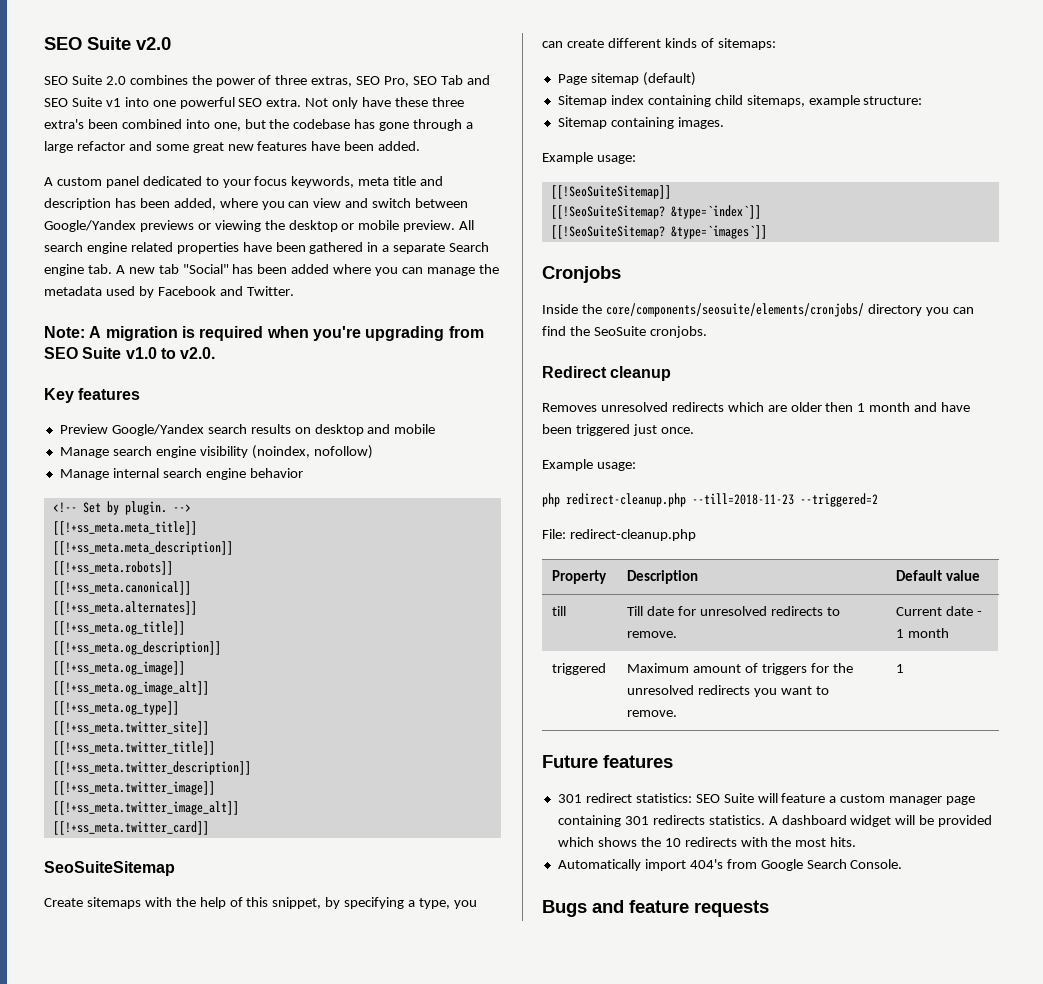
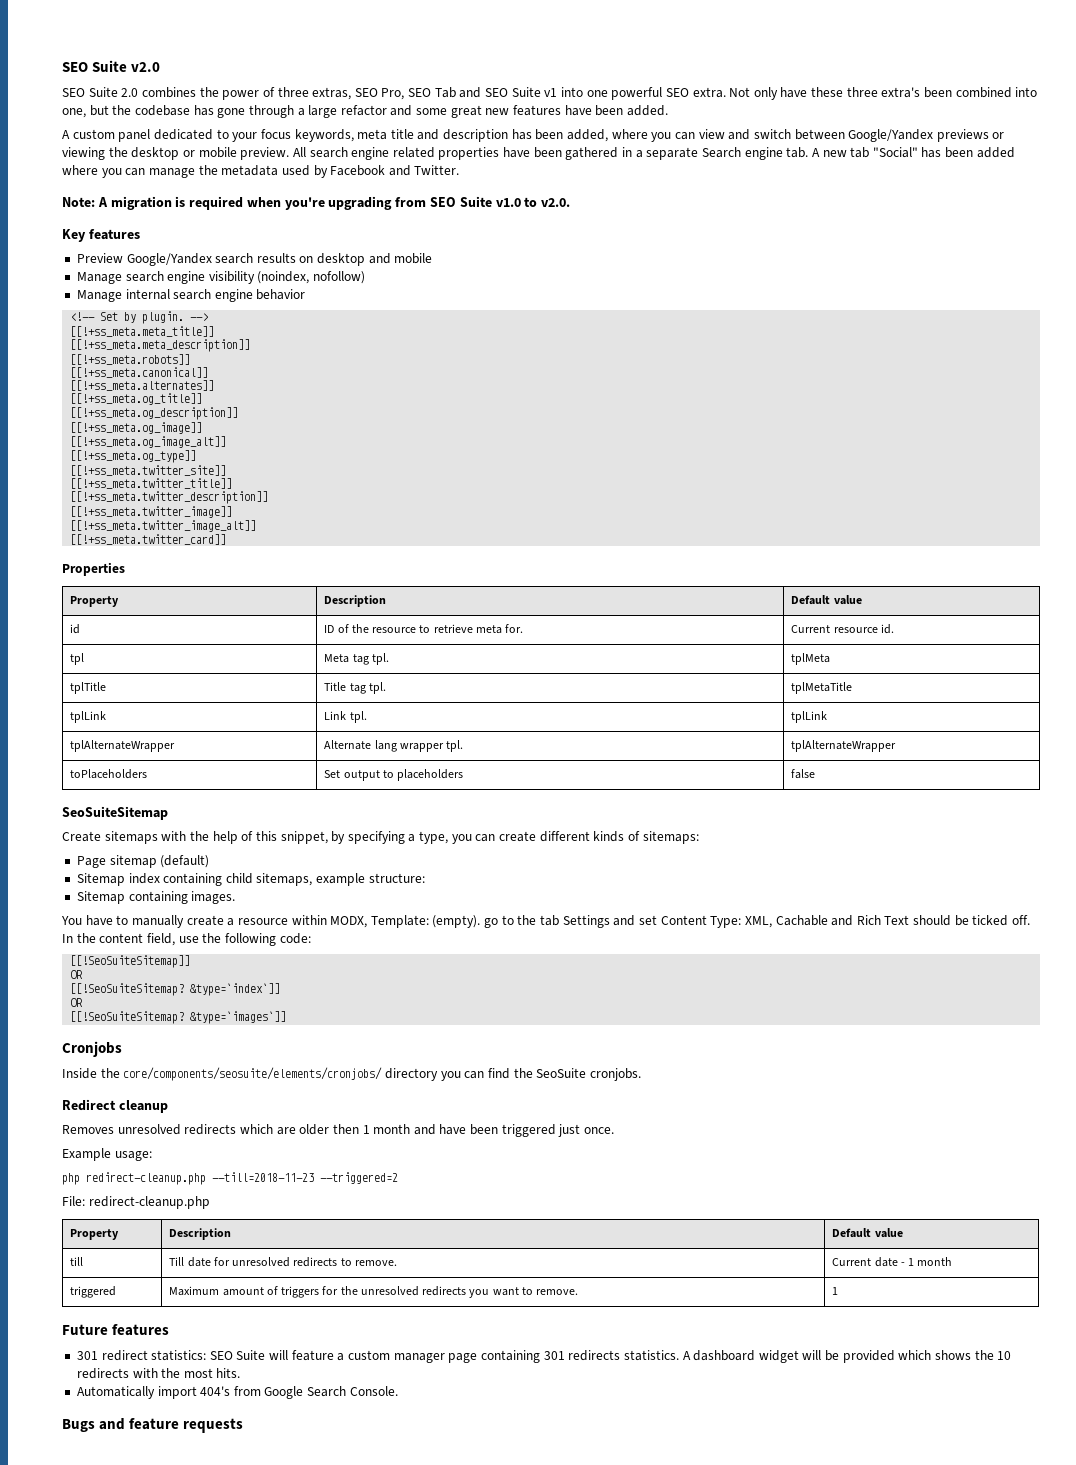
(209, 828) none -> [62,562,125,576] [70,596,120,607] [324,595,387,607] [791,595,862,605] [70,624,81,634] [324,624,524,634] [791,624,894,634] [70,653,85,665] [324,653,389,665] [791,653,831,665] [70,682,107,694] [324,682,386,694] [791,682,853,694] [70,711,107,723] [324,711,367,723] [791,711,828,723] [70,740,176,752] [324,740,464,752] [791,740,897,752] [70,769,148,779] [324,769,464,781] [791,769,816,779] // Properties // Property | Description | Default value // id | ID of the resource to retrieve meta for. | Current resource id. // tpl | Meta tag tpl. | tplMeta // tplTitle | Title tag tpl. | tplMetaTitle // tplLink | Link tpl. | tplLink // tplAlternateWrapper | Alternate lang wrapper tpl. | tplAlternateWrapper // toPlaceholders | Set output to placeholders | false
[542,152,636,164] Example usage: -> [61,915,1031,928] [62,933,311,946] You have to manually create a resource within MODX, Template: (empty). go to the tab Settings and set Content Type: XML, Cachable and Rich Text should be ticked off. In the content field, use the following code:
(671, 192) none -> [70,970,84,979] // OR
(761, 212) none -> [70,998,84,1007] // OR

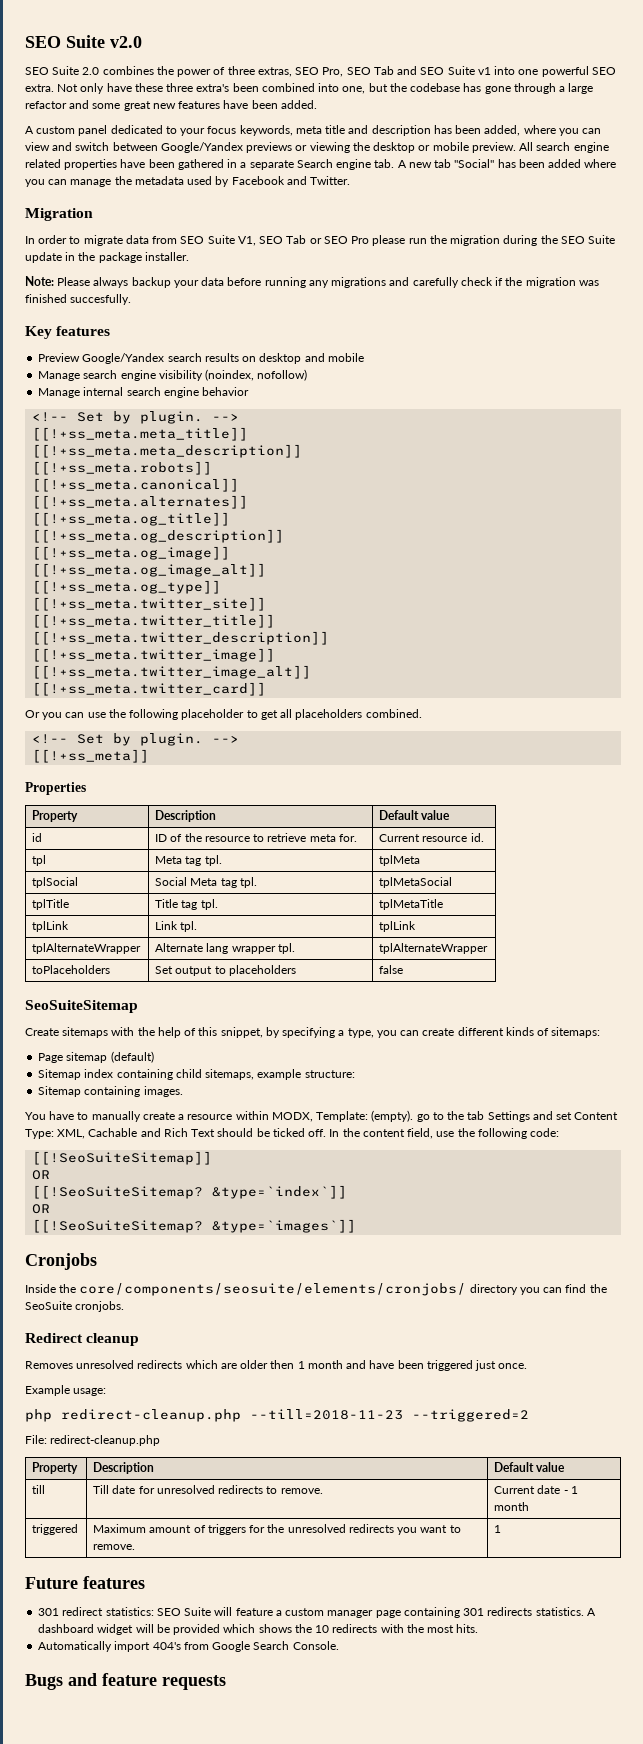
[62,196,571,210] Note: A migration is required when you're upgrading from SEO Suite v1.0 to v2.0. -> [25,208,93,221] [25,235,616,246] [25,252,189,263] [25,276,599,288] [25,294,132,305] Migration // In order to migrate data from SEO Suite V1, SEO Tab or SEO Pro please run the migration during the SEO Suite update in the package installer. // Note: Please always backup your data before running any migrations and carefully check if the migration was finished succesfully.
(227, 539) none -> [25,709,422,720] [32,733,240,746] [32,749,150,763] // Or you can use the following placeholder to get all placeholders combined. // <!-- Set by plugin. --> // [[!+ss_meta]]
(831, 659) none -> [32,877,79,888] [155,877,257,888] [379,877,453,888] // tplSocial | Social Meta tag tpl. | tplMetaSocial

